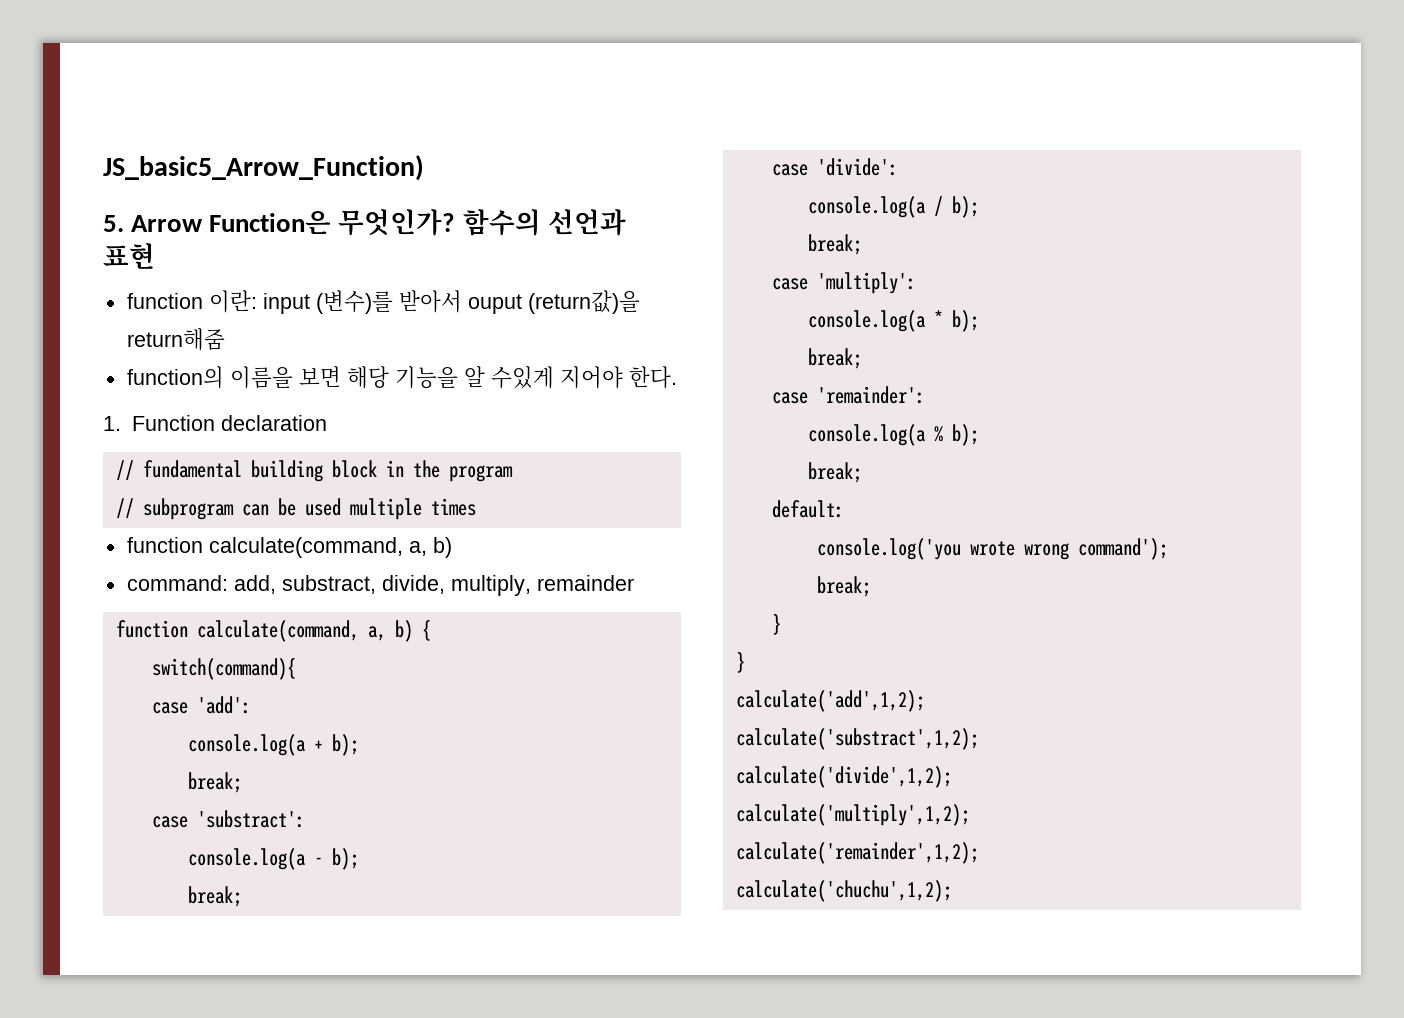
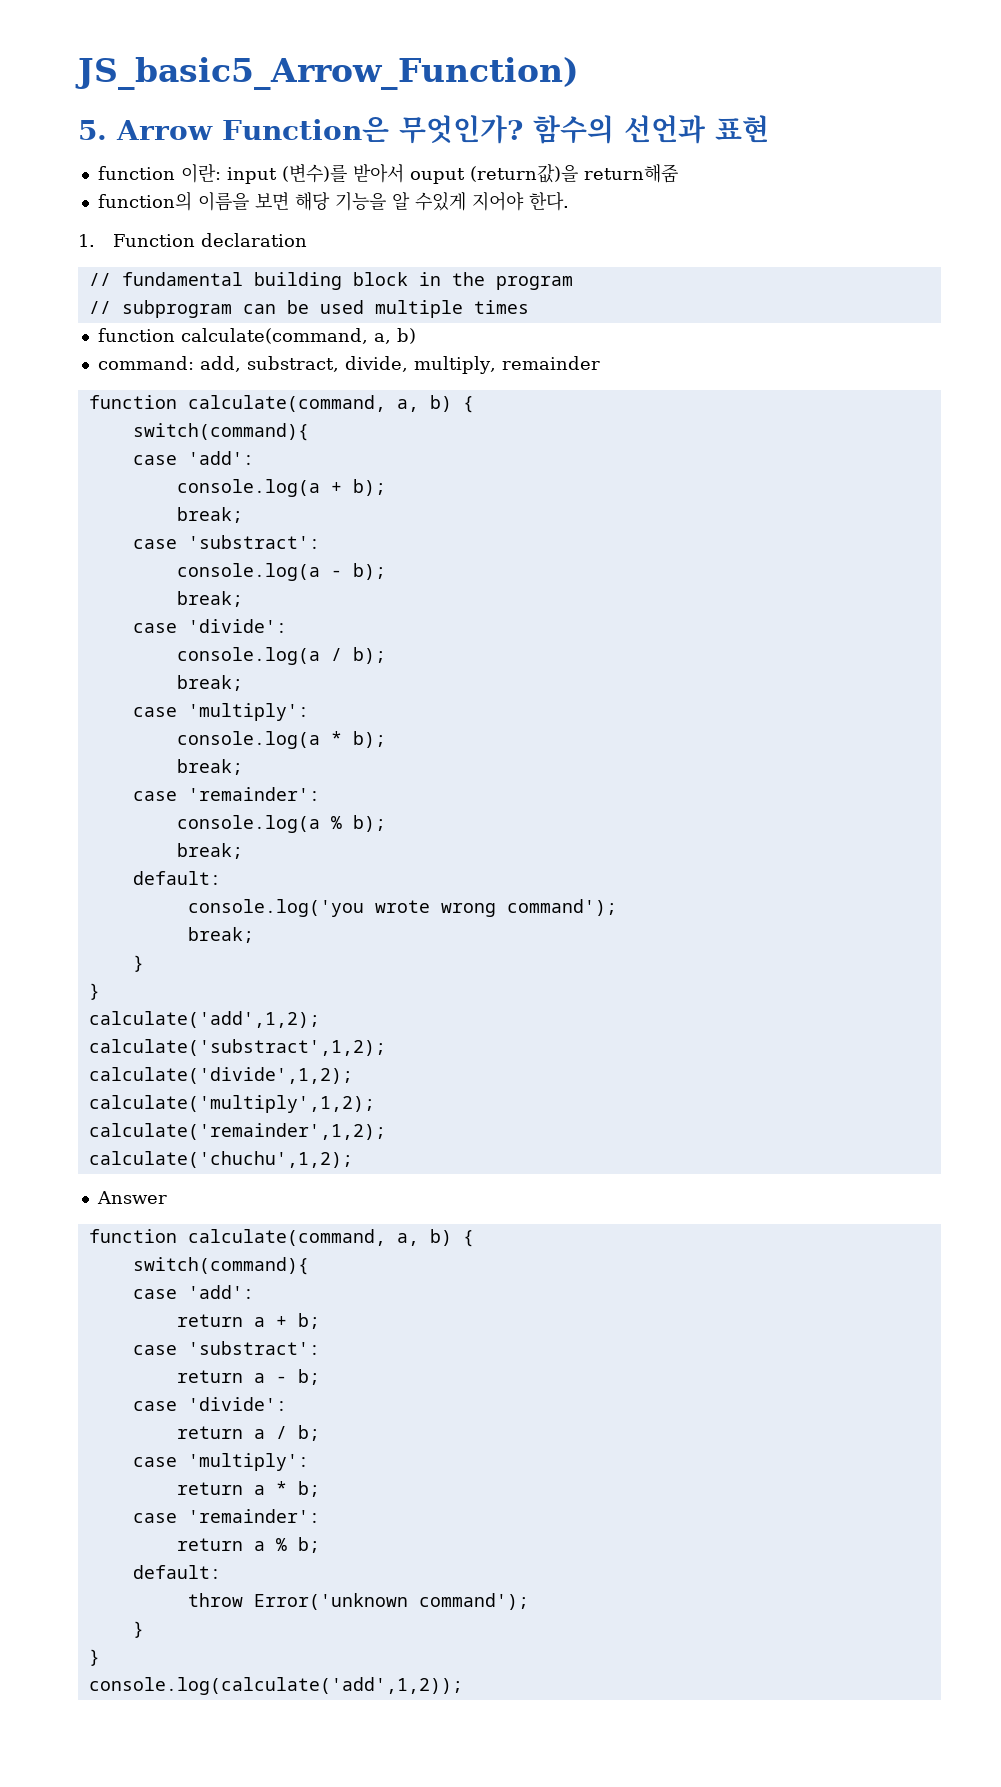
(952, 891) none -> [96,1191,167,1204] [88,1229,474,1247] [132,1257,309,1275] [132,1285,254,1299] [176,1313,320,1329] [132,1341,320,1355] [176,1369,320,1385] [132,1397,287,1411] [176,1425,320,1441] [132,1453,309,1471] [176,1481,320,1497] [132,1509,320,1523] [176,1537,320,1553] [132,1565,221,1579] [187,1593,529,1610] [132,1621,144,1638] [88,1649,100,1666] [88,1677,463,1695] // Answer // function calculate(command, a, b) { // switch(command){ // case 'add': // return a + b; // case 'substract': // return a - b; // case 'divide': // return a / b; // case 'multiply': // return a * b; // case 'remainder': // return a % b; // default: // throw Error('unknown command'); // } // } // console.log(calculate('add',1,2));

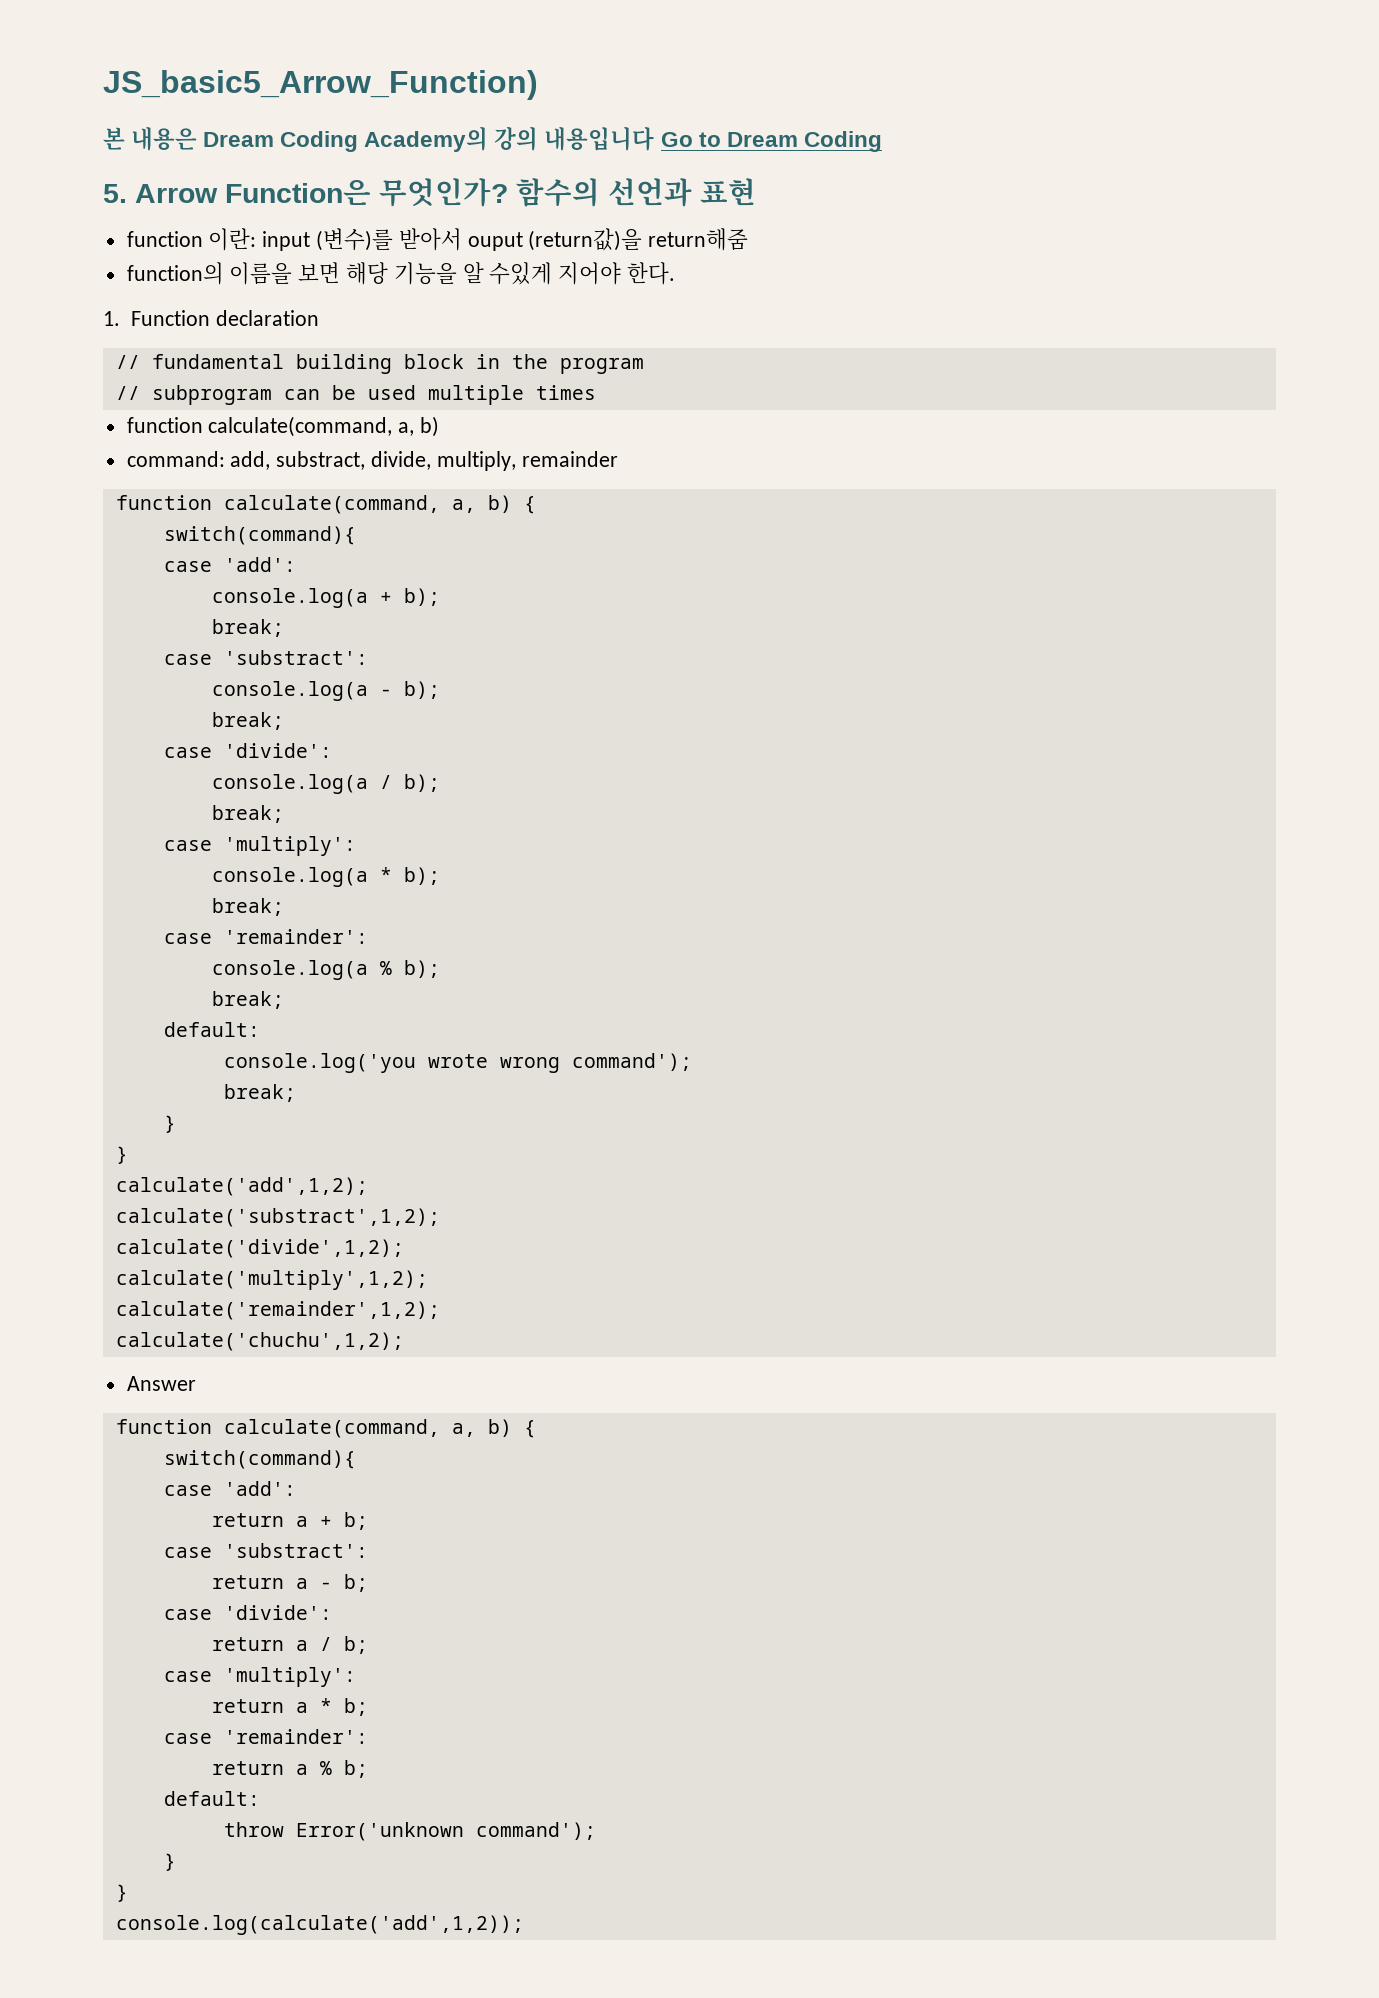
(579, 73) none -> [103,127,882,152] // 본 내용은 Dream Coding Academy의 강의 내용입니다 Go to Dream Coding

